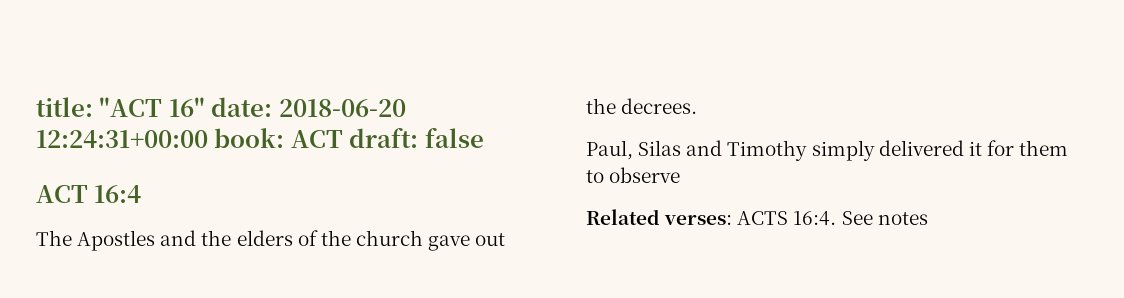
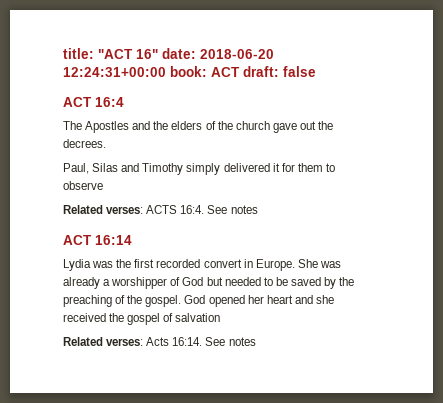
(928, 218) none -> [63,235,132,245] [63,259,341,271] [63,277,355,289] [63,295,334,307] [63,313,221,325] [63,337,256,346] // ACT 16:14 // Lydia was the first recorded convert in Europe. She was already a worshipper of God but needed to be saved by the preaching of the gospel. God opened her heart and she received the gospel of salvation // Related verses: Acts 16:14. See notes

